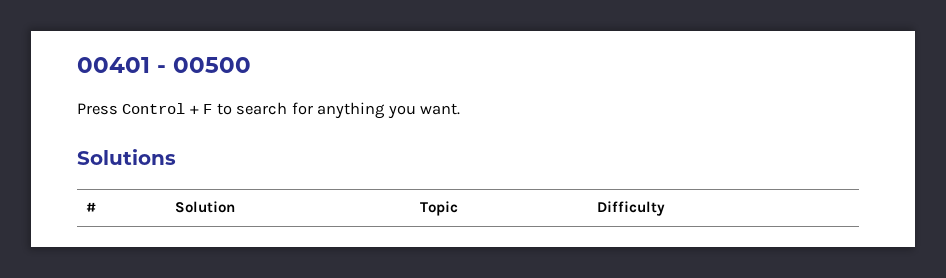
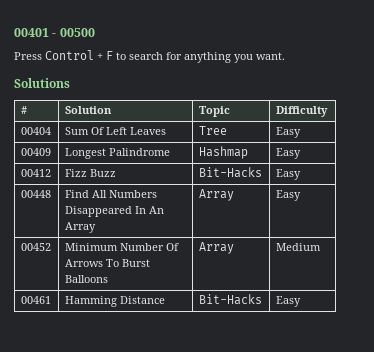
(666, 208) none -> [20,127,51,135] [64,127,166,135] [198,126,227,135] [275,127,301,138] [20,148,51,156] [64,148,170,159] [198,146,248,159] [275,148,301,159] [20,169,51,177] [64,169,116,177] [198,167,262,178] [275,169,301,180] [20,190,51,198] [64,190,157,198] [64,206,164,217] [64,222,96,233] [198,189,234,201] [275,190,301,201] [20,243,51,251] [64,243,179,251] [64,259,150,267] [64,275,108,283] [198,242,234,254] [275,243,321,251] [20,296,51,304] [64,296,165,307] [198,294,262,305] [275,296,301,307] // 00404 | Sum Of Left Leaves | Tree | Easy // 00409 | Longest Palindrome | Hashmap | Easy // 00412 | Fizz Buzz | Bit-Hacks | Easy // 00448 | Find All Numbers Disappeared In An Array | Array | Easy // 00452 | Minimum Number Of Arrows To Burst Balloons | Array | Medium // 00461 | Hamming Distance | Bit-Hacks | Easy

